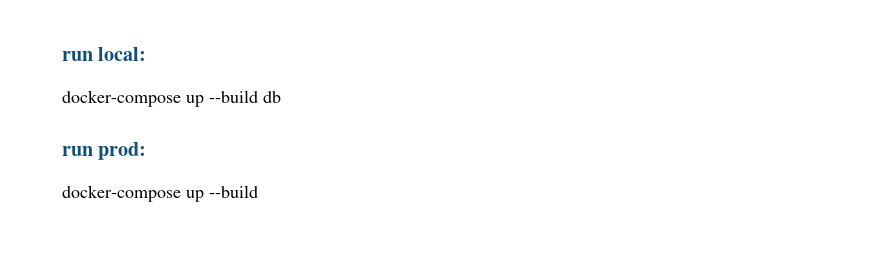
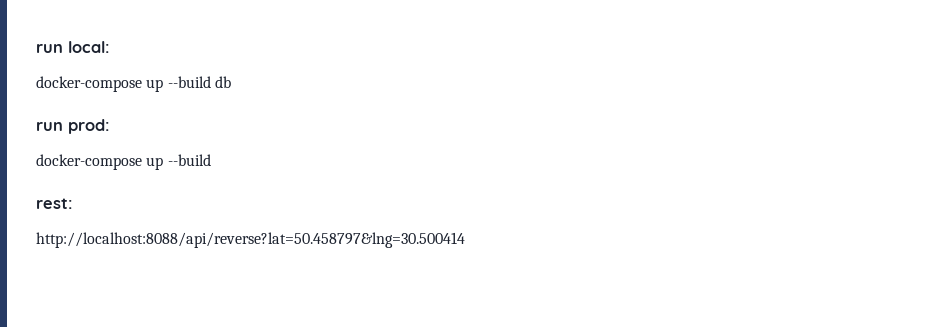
(258, 191) none -> [36,198,73,209] [36,232,465,248] // rest: // http://localhost:8088/api/reverse?lat=50.458797&lng=30.500414

